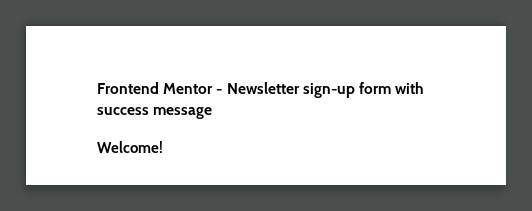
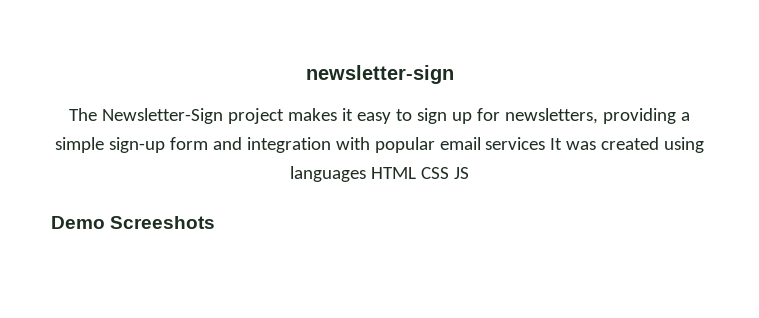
[97,82,425,98] [97,107,213,119] [97,141,163,153] Frontend Mentor - Newsletter sign-up form with success message // Welcome! -> [305,65,454,84] [69,108,690,124] [54,137,705,153] [290,166,469,182] [51,216,216,229] newsletter-sign // The Newsletter-Sign project makes it easy to sign up for newsletters, providing a simple sign-up form and integration with popular email services It was created using languages HTML CSS JS // Demo Screeshots

